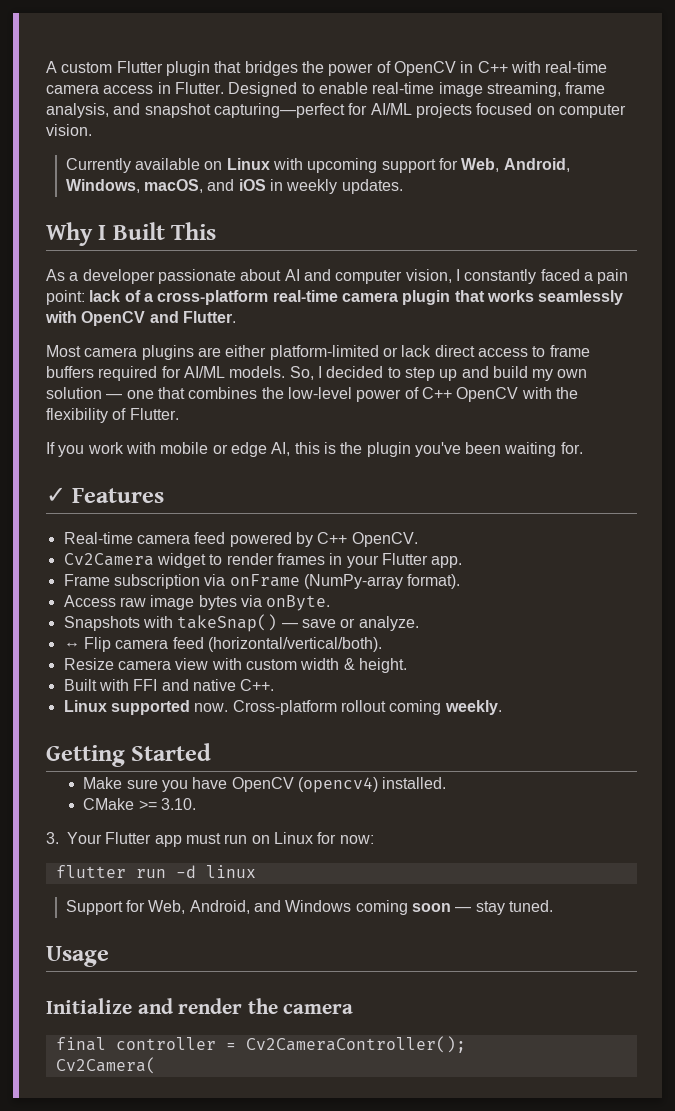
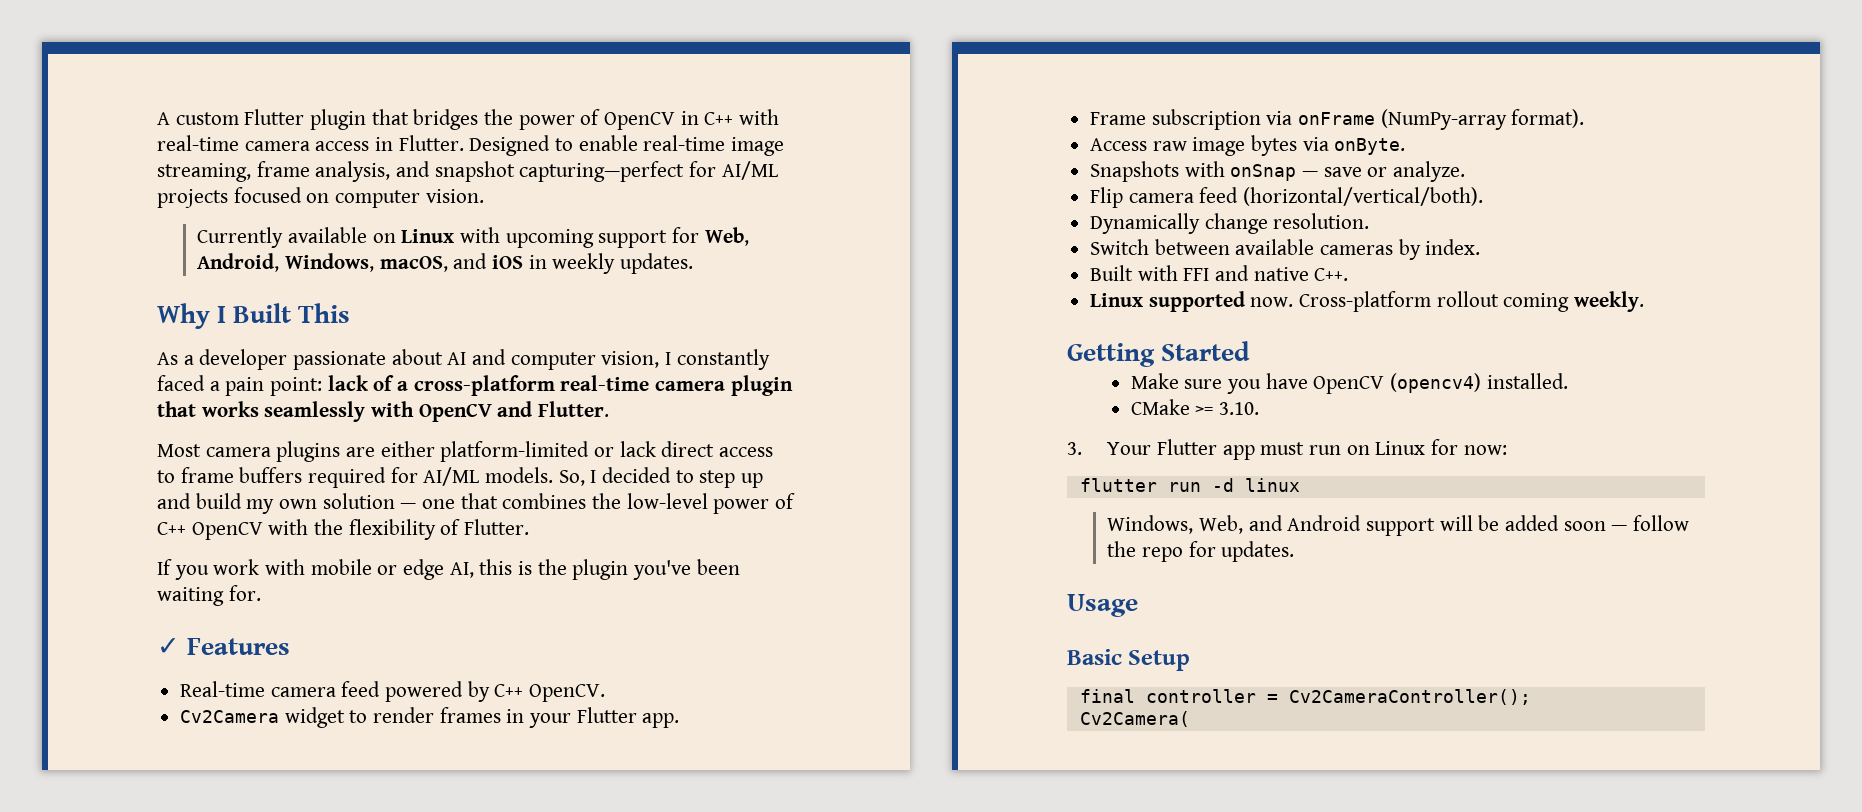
[177,614,278,632] takeSnap() -> [1230,164,1297,181] onSnap
[63,642,80,649] ↔ -> (1466, 171) none
[63,658,407,673] Resize camera view with custom width & height. -> [1090,213,1370,234] [1090,239,1481,260] Dynamically change resolution. // Switch between available cameras by index.
[65,900,554,915] [46,946,109,967] [46,998,354,1014] Support for Web, Android, and Windows coming soon — stay tuned. // Usage // Initialize and render the camera -> [1107,515,1690,536] [1107,541,1295,562] [1067,594,1138,617] [1067,649,1191,671] Windows, Web, and Android support will be added soon — follow the repo for updates. // Usage // Basic Setup

